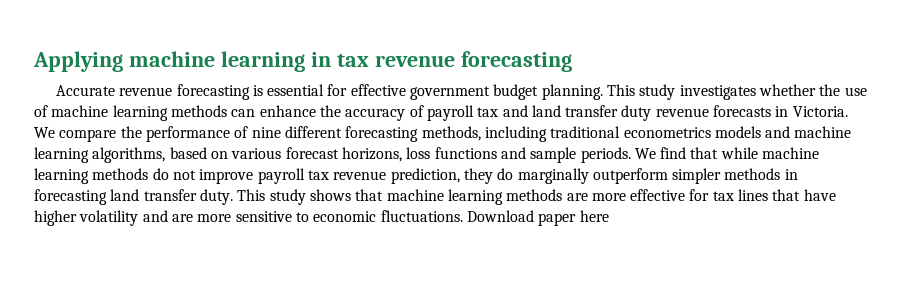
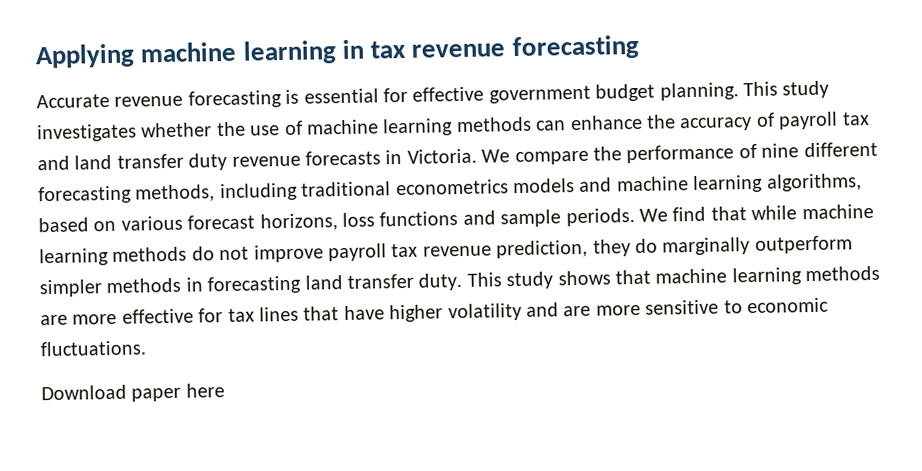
(463, 216) none -> (146, 348) //

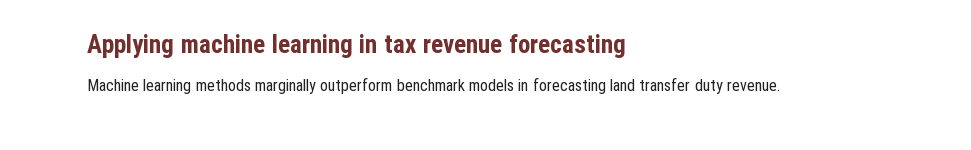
[36,80,830,109] [37,111,870,143] [37,141,878,171] [38,173,862,205] [38,203,874,233] [39,235,853,267] [39,265,881,298] [40,297,829,326] [40,340,146,357] [41,383,225,402] Accurate revenue forecasting is essential for effective government budget planning. This study investigates whether the use of machine learning methods can enhance the accuracy of payroll tax and land transfer duty revenue forecasts in Victoria. We compare the performance of nine different forecasting methods, including traditional econometrics models and machine learning algorithms, based on various forecast horizons, loss functions and sample periods. We find that while machine learning methods do not improve payroll tax revenue prediction, they do marginally outperform simpler methods in forecasting land transfer duty. This study shows that machine learning methods are more effective for tax lines that have higher volatility and are more sensitive to economic fluctuations. // Download paper here -> [87,77,780,94] Machine learning methods marginally outperform benchmark models in forecasting land transfer duty revenue.

